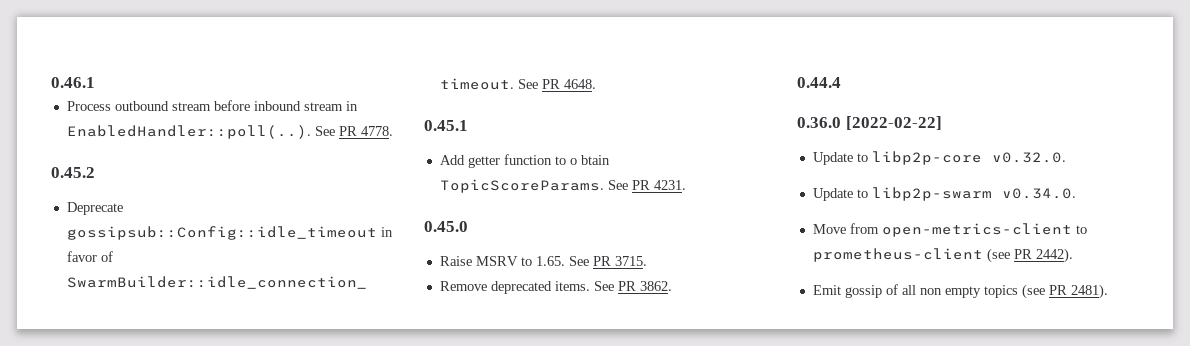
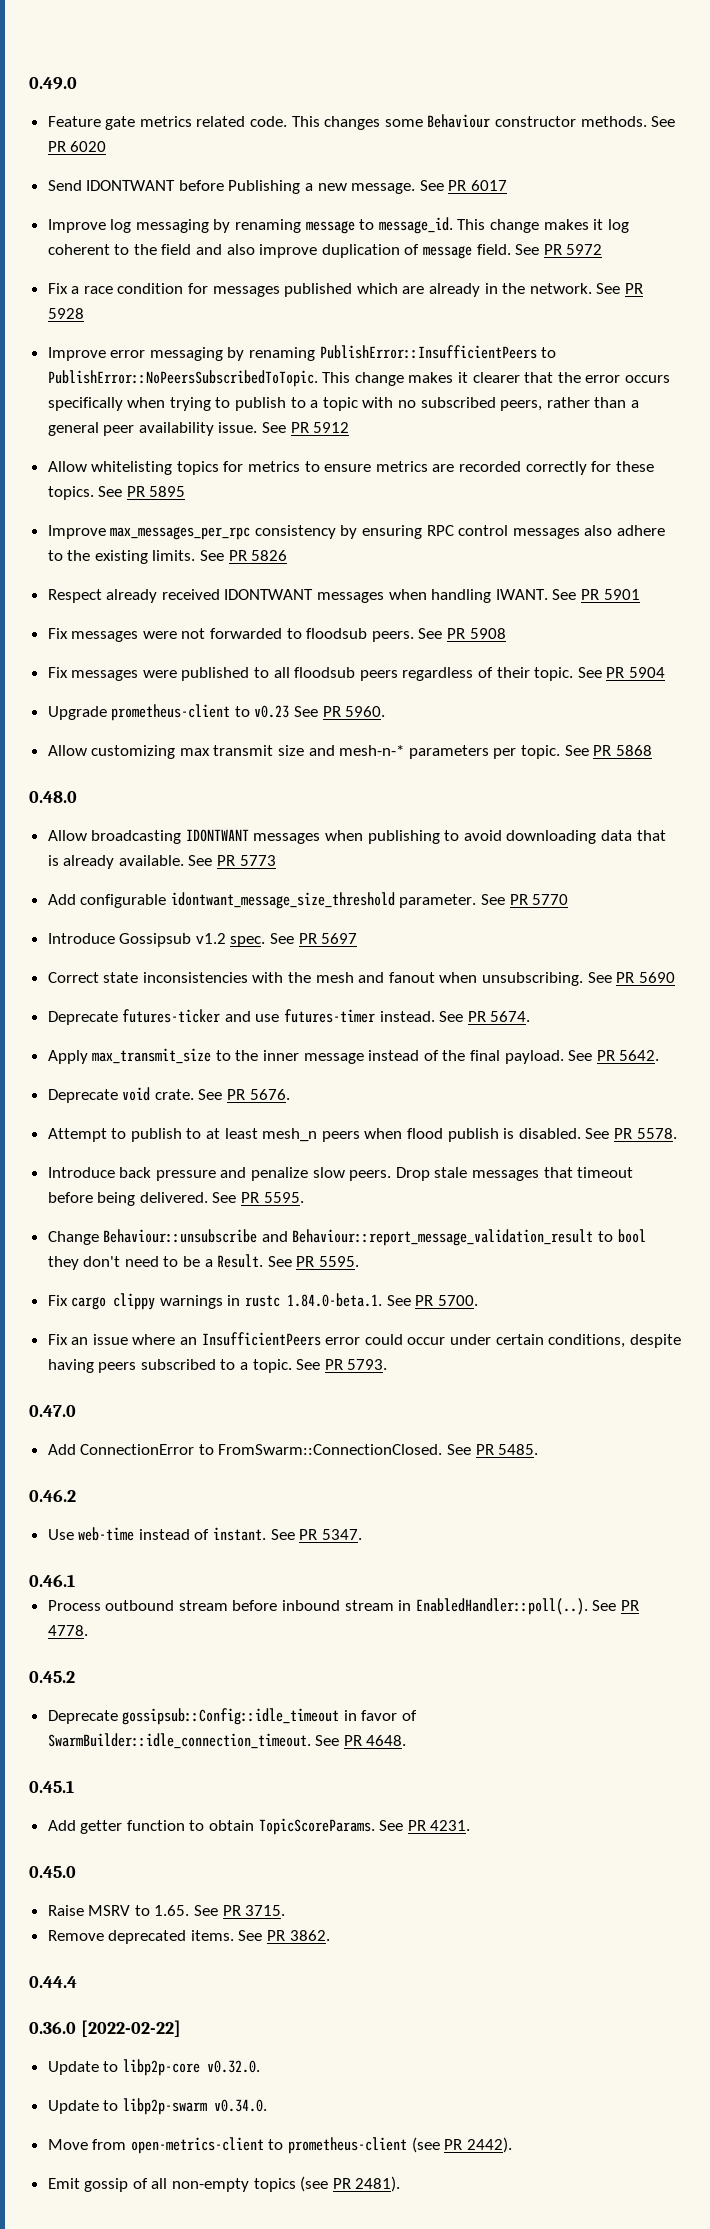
(51, 82) none -> [29,77,77,90] [47,114,676,130] [47,141,107,152] [47,180,508,194] [47,217,629,234] [47,244,603,259] [47,283,643,297] [47,308,84,319] [47,345,557,361] [47,370,671,387] [47,397,639,411] [47,422,350,436] [47,461,654,475] [47,486,186,500] [47,525,666,540] [47,550,288,564] [47,589,640,603] [47,628,506,642] [47,667,665,681] [47,704,386,721] [47,745,652,759] [29,791,77,803] [47,829,666,844] [47,855,276,869] [47,892,569,909] [47,933,358,947] [47,972,675,986] [47,1009,531,1025] [47,1048,660,1064] [47,1087,290,1103] [47,1128,677,1142] [47,1167,634,1181] [47,1192,304,1206] [47,1229,646,1246] [47,1254,360,1270] [47,1293,478,1310] [47,1332,681,1348] [47,1359,388,1373] [29,1405,76,1417] [47,1444,539,1455] [29,1489,76,1502] [47,1527,362,1541] 0.49.0 // Feature gate metrics related code. This changes some Behaviour constructor methods. See PR 6020 // Send IDONTWANT before Publishing a new message. See PR 6017 // Improve log messaging by renaming message to message_id. This change makes it log coherent to the field and also improve duplication of message field. See PR 5972 // Fix a race condition for messages published which are already in the network. See PR 5928 // Improve error messaging by renaming PublishError::InsufficientPeers to PublishError::NoPeersSubscribedToTopic. This change makes it clearer that the error occurs specifically when trying to publish to a topic with no subscribed peers, rather than a general peer availability issue. See PR 5912 // Allow whitelisting topics for metrics to ensure metrics are recorded correctly for these topics. See PR 5895 // Improve max_messages_per_rpc consistency by ensuring RPC control messages also adhere to the existing limits. See PR 5826 // Respect already received IDONTWANT messages when handling IWANT. See PR 5901 // Fix messages were not forwarded to floodsub peers. See PR 5908 // Fix messages were published to all floodsub peers regardless of their topic. See PR 5904 // Upgrade prometheus-client to v0.23 See PR 5960. // Allow customizing max transmit size and mesh-n-* parameters per topic. See PR 5868 // 0.48.0 // Allow broadcasting IDONTWANT messages when publishing to avoid downloading data that is already available. See PR 5773 // Add configurable idontwant_message_size_threshold parameter. See PR 5770 // Introduce Gossipsub v1.2 spec. See PR 5697 // Correct state inconsistencies with the mesh and fanout when unsubscribing. See PR 5690 // Deprecate futures-ticker and use futures-timer instead. See PR 5674. // Apply max_transmit_size to the inner message instead of the final payload. See PR 5642. // Deprecate void crate. See PR 5676. // Attempt to publish to at least mesh_n peers when flood publish is disabled. See PR 5578. // Introduce back pressure and penalize slow peers. Drop stale messages that timeout before being delivered. See PR 5595. // Change Behaviour::unsubscribe and Behaviour::report_message_validation_result to bool they don't need to be a Result. See PR 5595. // Fix cargo clippy warnings in rustc 1.84.0-beta.1. See PR 5700. // Fix an issue where an InsufficientPeers error could occur under certain conditions, despite having peers subscribed to a topic. See PR 5793. // 0.47.0 // Add ConnectionError to FromSwarm::ConnectionClosed. See PR 5485. // 0.46.2 // Use web-time instead of instant. See PR 5347. //
[569,155,610,165] o btain -> [209,1820,255,1831] obtain
[919,286,981,298] non empty -> [172,2178,250,2192] non-empty

